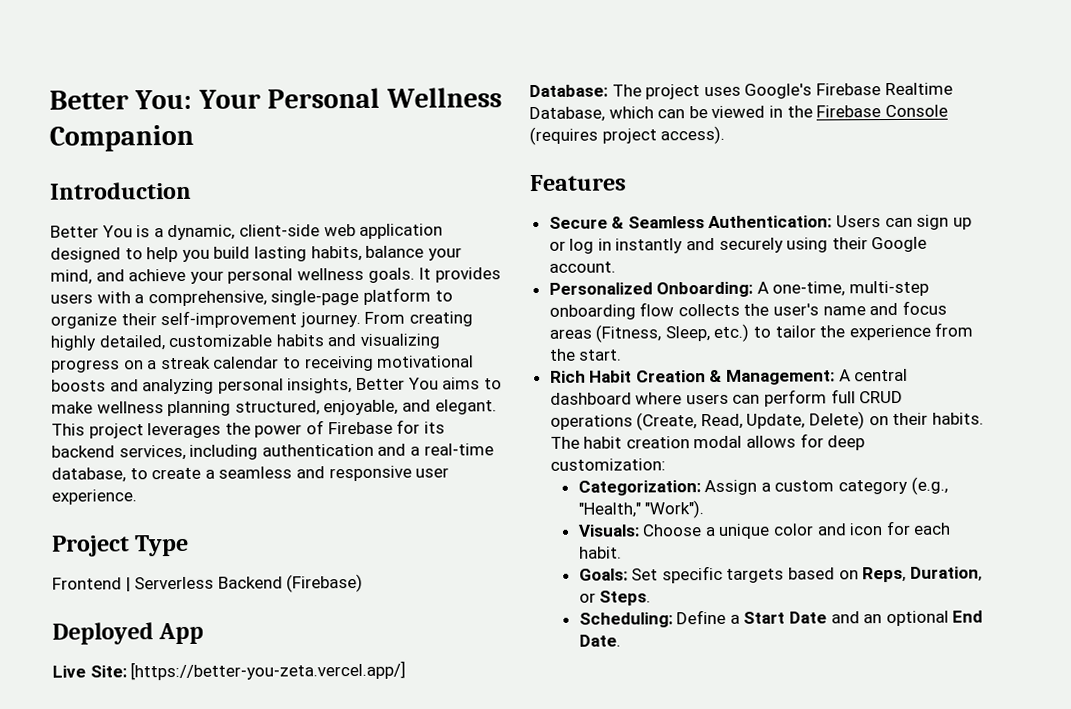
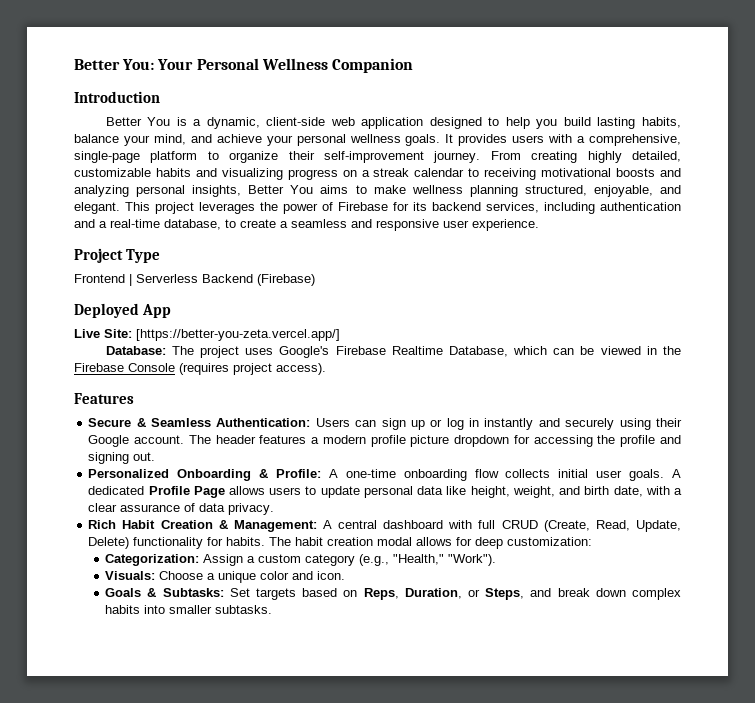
[548,280,930,298] [548,300,947,320] [548,322,974,343] [548,348,623,361] // Personalized Onboarding: A one-time, multi-step onboarding flow collects the user's name and focus areas (Fitness, Sleep, etc.) to tailor the experience from the start. -> [188,435,682,447] [88,452,156,464] [88,469,681,481] [88,486,682,498] [88,503,275,515] The header features a modern profile picture dropdown for accessing the profile and signing out. // Personalized Onboarding & Profile: A one-time onboarding flow collects initial user goals. A dedicated Profile Page allows users to update personal data like height, weight, and birth date, with a clear assurance of data privacy.
[635,389,828,407] where users can perform -> [448,520,473,529] with
[549,414,633,430] operations -> (538, 524) none
[868,412,929,426] on their -> [133,537,224,549] functionality for
[849,520,952,536] [578,546,622,559] [578,565,723,584] icon for each habit. // Goals: Set specific -> [317,571,346,580] [105,588,250,597] icon. // Goals & Subtasks: Set
[599,590,652,606] [578,609,984,628] [578,634,621,647] Steps. // Scheduling: Define a Start Date and an optional End Date. -> [485,588,681,600] [105,605,273,614] Steps, and break down complex habits into smaller subtasks.

